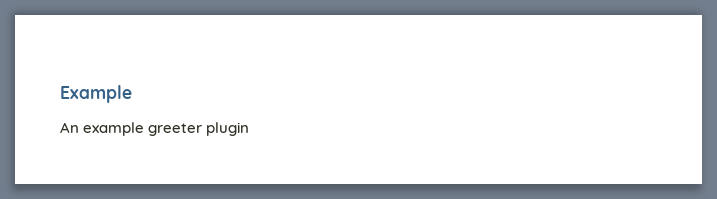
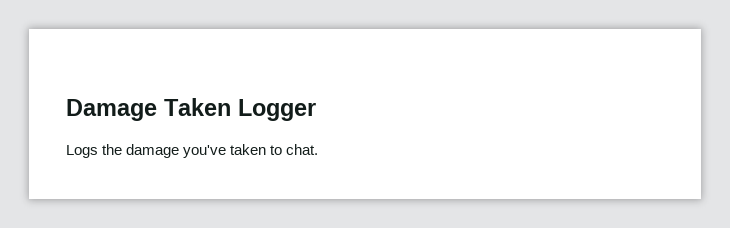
[60,85,132,103] [60,122,250,136] Example // An example greeter plugin -> [66,98,316,121] [66,144,319,158] Damage Taken Logger // Logs the damage you've taken to chat.

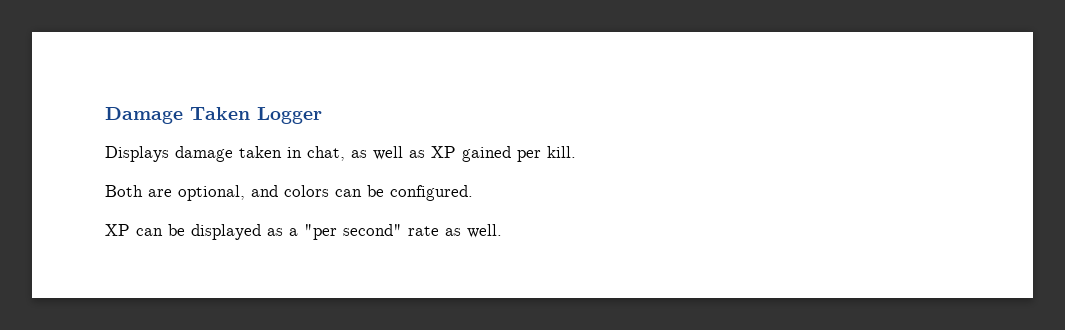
[66,144,319,158] Logs the damage you've taken to chat. -> [105,146,576,162] [105,185,473,201] [105,224,502,240] Displays damage taken in chat, as well as XP gained per kill. // Both are optional, and colors can be configured. // XP can be displayed as a "per second" rate as well.

